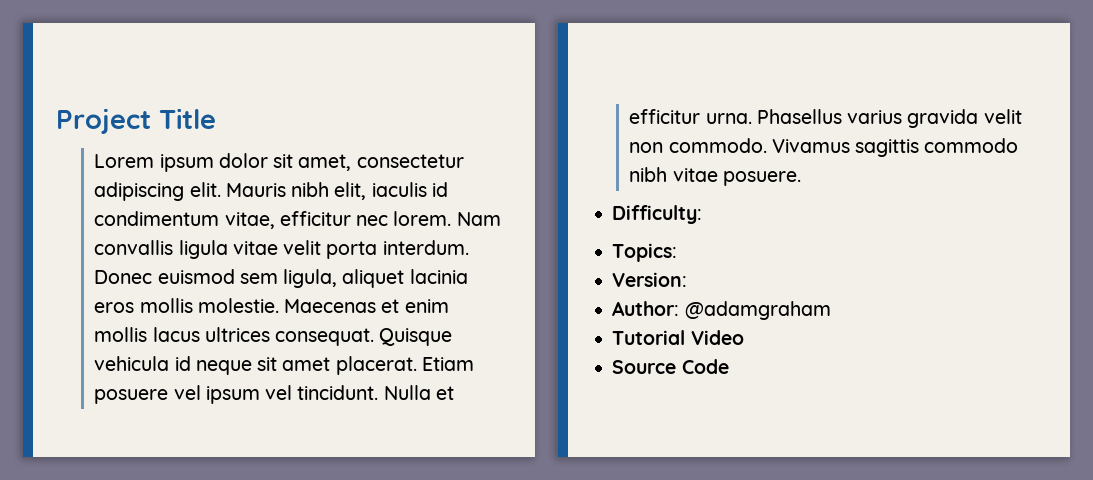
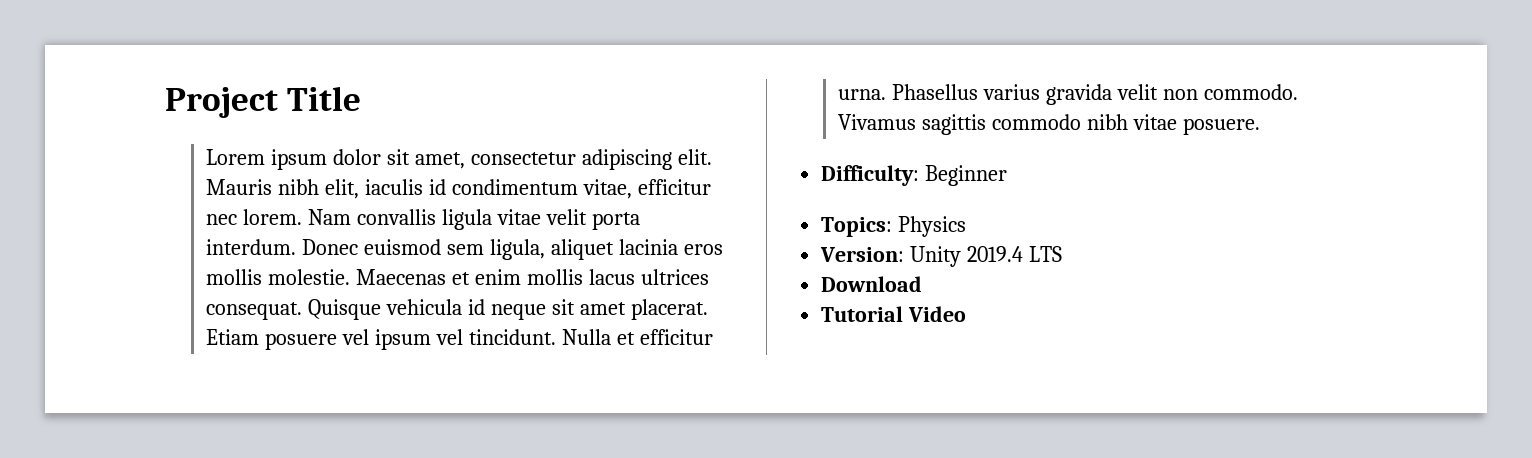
(703, 214) none -> [925,165,1008,186] Beginner
(678, 252) none -> [898,216,967,237] Physics
[612,301,831,320] // Author: @adamgraham -> [910,246,1063,267] [821,276,923,292] Unity 2019.4 LTS // Download
[612,359,729,374] // Source Code -> (967, 314) none

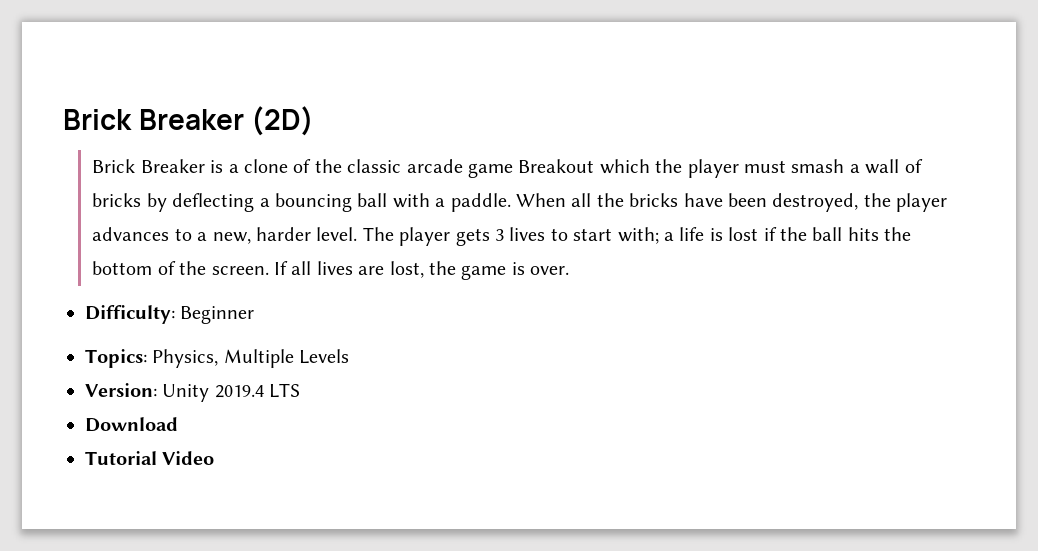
[165,86,362,118] [206,149,712,170] [206,179,711,199] [206,209,640,230] [206,239,723,260] [206,269,709,285] [206,299,708,320] [206,329,713,350] [838,84,1298,105] [838,114,1261,135] Project Title // Lorem ipsum dolor sit amet, consectetur adipiscing elit. Mauris nibh elit, iaculis id condimentum vitae, efficitur nec lorem. Nam convallis ligula vitae velit porta interdum. Donec euismod sem ligula, aliquet lacinia eros mollis molestie. Maecenas et enim mollis lacus ultrices consequat. Quisque vehicula id neque sit amet placerat. Etiam posuere vel ipsum vel tincidunt. Nulla et efficitur urna. Phasellus varius gravida velit non commodo. Vivamus sagittis commodo nibh vitae posuere. -> [63,106,315,136] [92,159,923,178] [92,193,948,212] [92,227,912,246] [92,261,570,280] Brick Breaker (2D) // Brick Breaker is a clone of the classic arcade game Breakout which the player must smash a wall of bricks by deflecting a bouncing ball with a paddle. When all the bricks have been destroyed, the player advances to a new, harder level. The player gets 3 lives to start with; a life is lost if the ball hits the bottom of the screen. If all lives are lost, the game is over.
[898,216,967,237] Physics -> [152,349,350,368] Physics, Multiple Levels

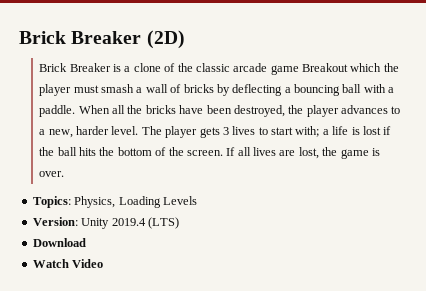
[85,305,255,324] // Difficulty: Beginner -> (65, 174) none
[223,349,294,368] Multiple -> [118,196,161,208] Loading
[269,383,301,398] LTS -> [147,217,179,229] (LTS)
[85,451,157,465] Tutorial -> [32,259,69,268] Watch

